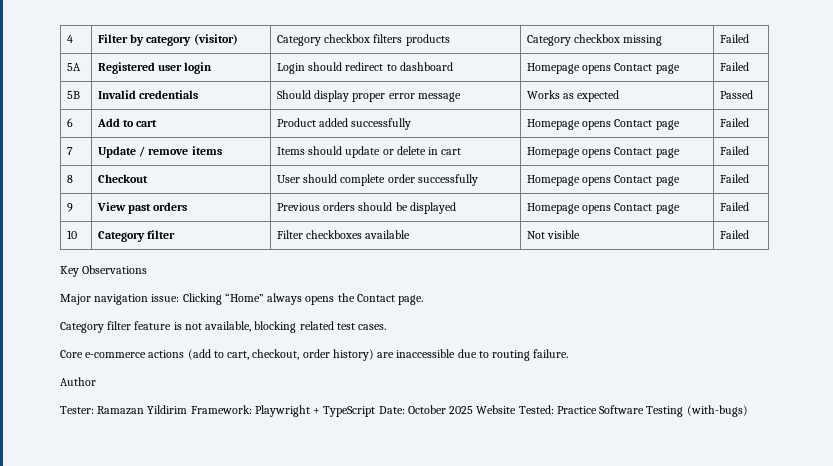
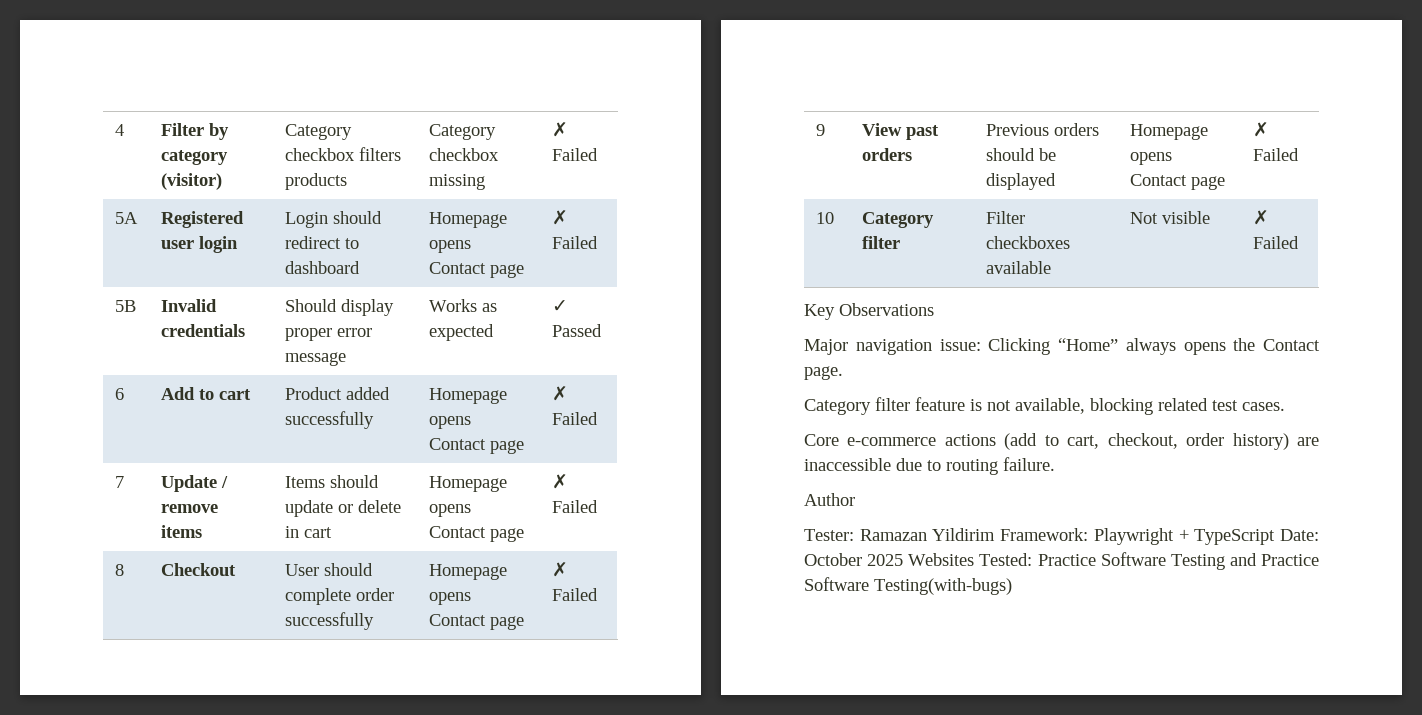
(663, 40) none -> [551,122,568,137] ✗
(680, 69) none -> [551,210,568,225] ✗
(620, 96) none -> [551,300,568,312] ✓
(680, 125) none -> [551,386,568,401] ✗
(680, 153) none -> [551,474,568,489] ✗
(680, 181) none -> [551,562,568,577] ✗
(680, 209) none -> [1252,122,1269,137] ✗
(581, 234) none -> [1252,210,1269,225] ✗
[476,405,517,414] Website -> [908,553,975,566] Websites
[686,405,748,417] (with-bugs) -> [1229,553,1319,566] [804,577,1012,595] and Practice Software Testing(with-bugs)

